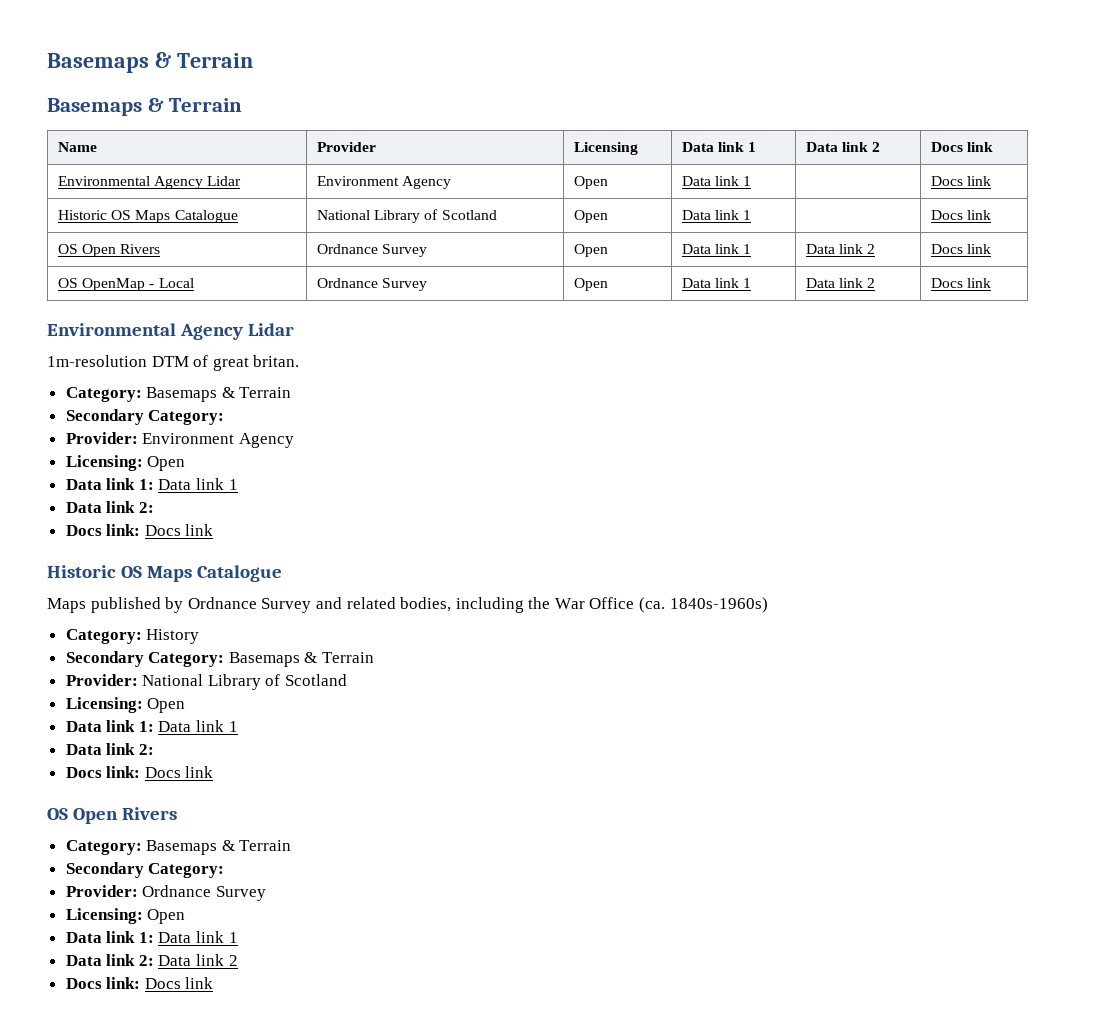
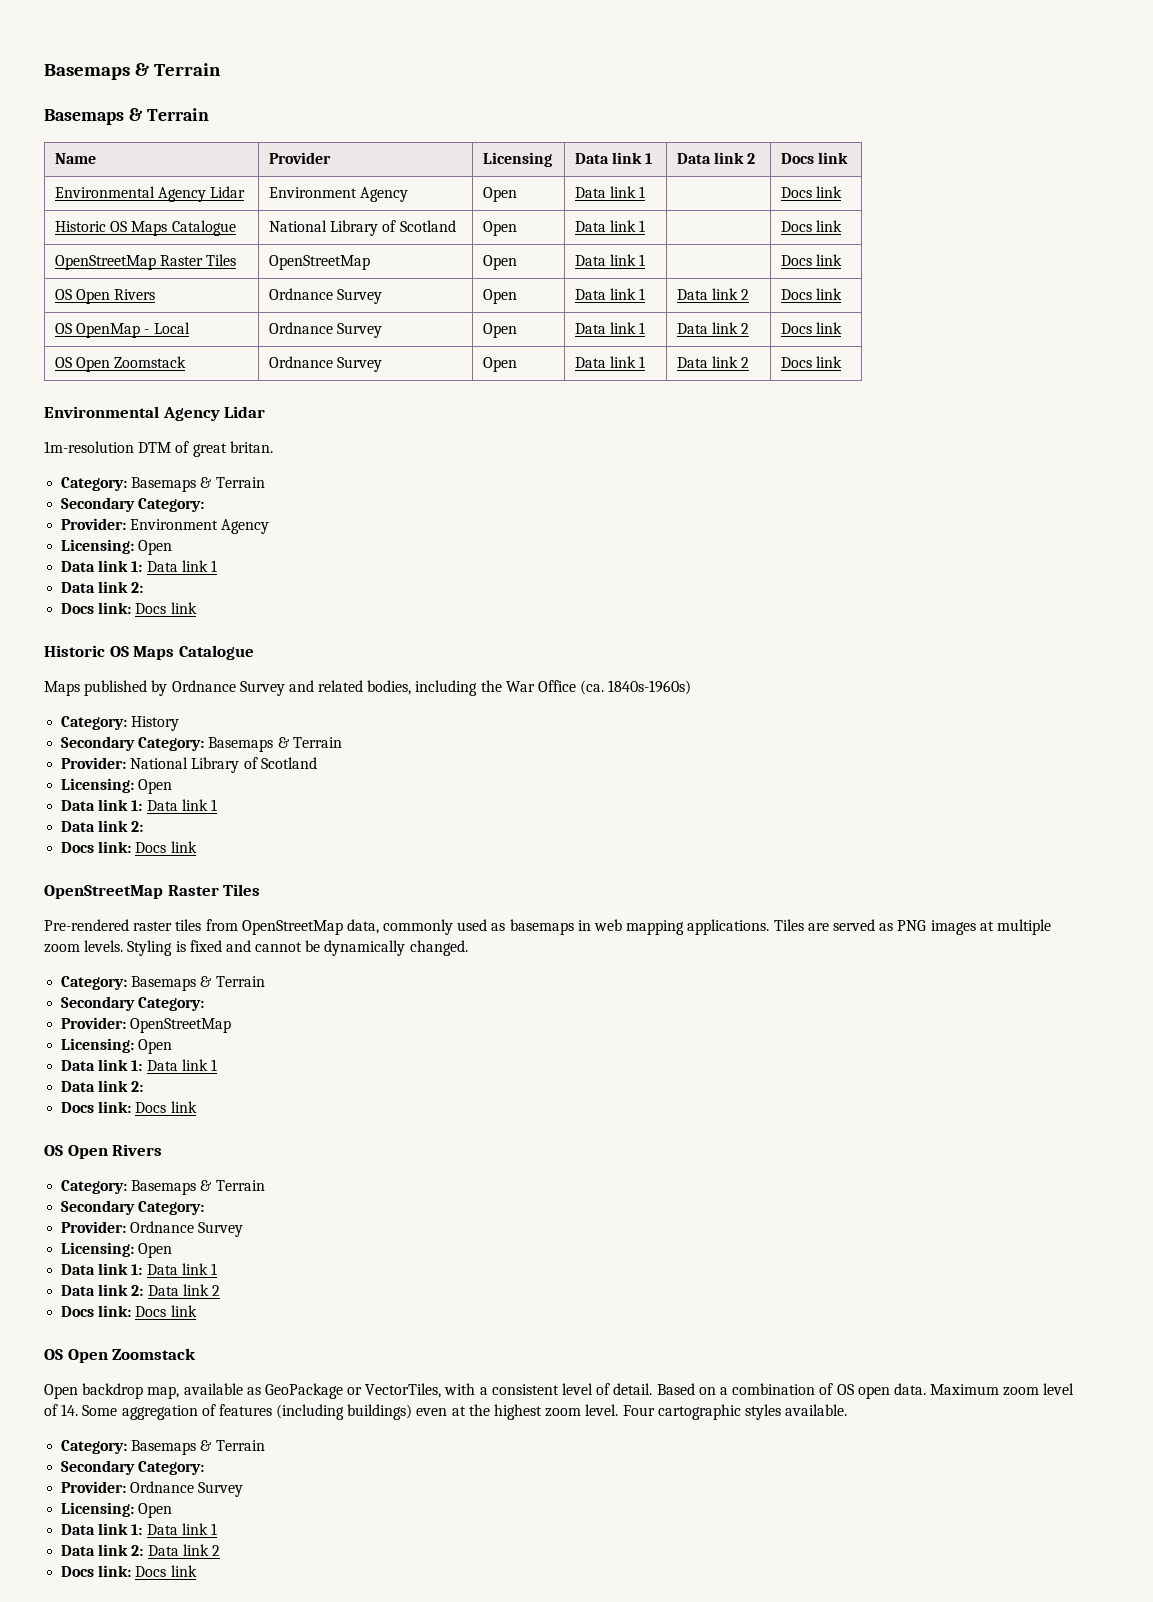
(992, 215) none -> [54,254,237,270] [268,255,370,270] [482,255,517,270] [574,254,646,266] [780,254,843,266] // OpenStreetMap Raster Tiles | OpenStreetMap | Open | Data link 1 | | Docs link
(992, 283) none -> [54,356,187,372] [268,356,383,372] [482,357,517,372] [574,356,646,368] [676,356,750,368] [780,356,843,368] // OS Open Zoomstack | Ordnance Survey | Open | Data link 1 | Data link 2 | Docs link
(214, 772) none -> [44,884,261,899] [44,919,1051,935] [44,940,468,956] [61,976,265,991] [61,996,205,1011] [61,1017,232,1033] [61,1038,173,1054] [61,1059,217,1071] [61,1080,144,1092] [61,1101,197,1113] // OpenStreetMap Raster Tiles // Pre-rendered raster tiles from OpenStreetMap data, commonly used as basemaps in web mapping applications. Tiles are served as PNG images at multiple zoom levels. Styling is fixed and cannot be dynamically changed. // Category: Basemaps & Terrain // Secondary Category: // Provider: OpenStreetMap // Licensing: Open // Data link 1: Data link 1 // Data link 2: // Docs link: Docs link
(214, 983) none -> [44,1348,197,1363] [44,1383,1075,1399] [44,1404,848,1420] [61,1440,265,1455] [61,1460,205,1475] [61,1481,244,1497] [61,1502,173,1518] [61,1523,217,1535] [61,1544,220,1556] [61,1565,197,1577] // OS Open Zoomstack // Open backdrop map, available as GeoPackage or VectorTiles, with a consistent level of detail. Based on a combination of OS open data. Maximum zoom level of 14. Some aggregation of features (including buildings) even at the highest zoom level. Four cartographic styles available. // Category: Basemaps & Terrain // Secondary Category: // Provider: Ordnance Survey // Licensing: Open // Data link 1: Data link 1 // Data link 2: Data link 2 // Docs link: Docs link

